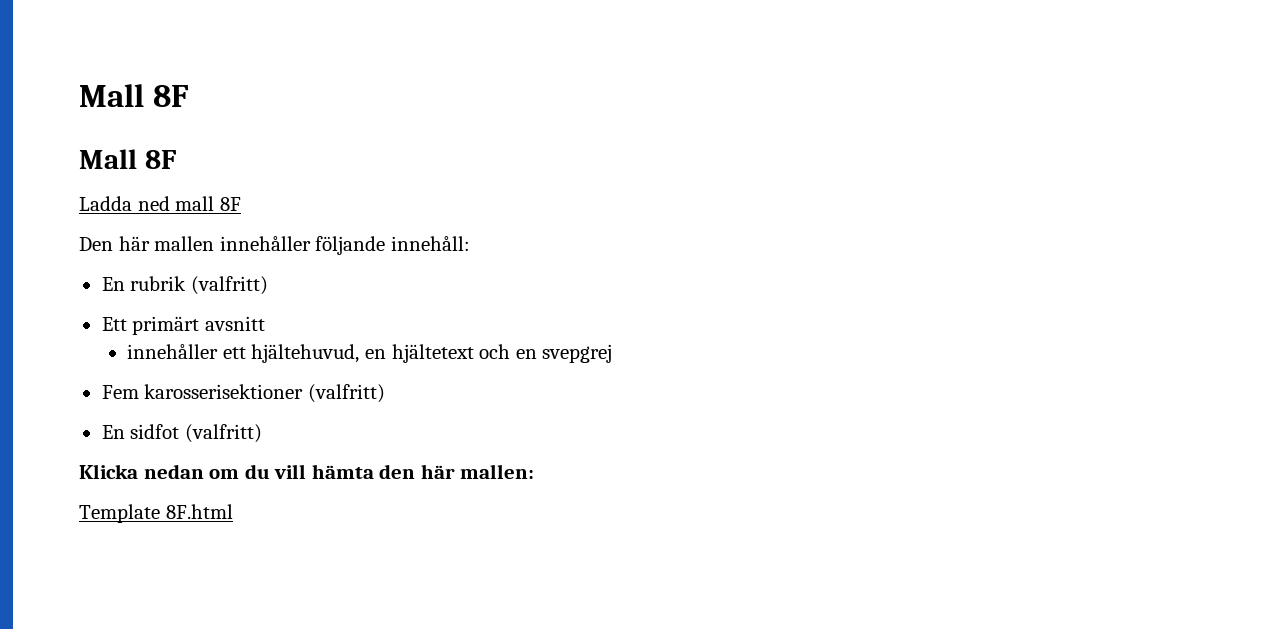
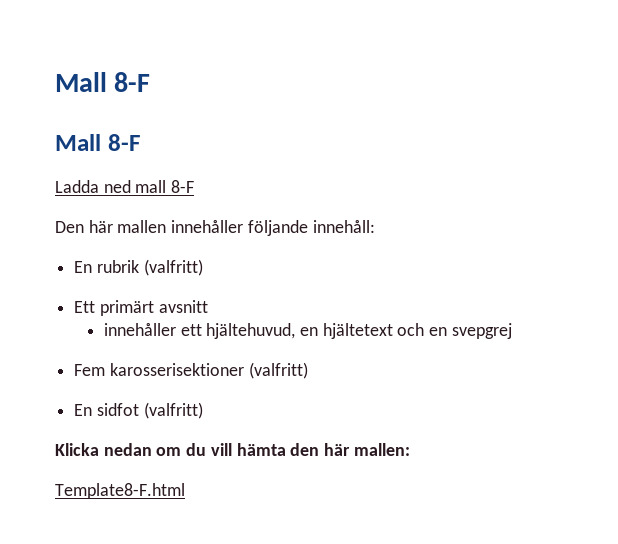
[79,84,189,107] [79,149,177,169] Mall 8F // Mall 8F -> [55,72,151,92] [55,134,140,151] Mall 8-F // Mall 8-F
[219,197,241,211] 8F -> [171,180,195,193] 8-F
[79,504,233,523] Template 8F.html -> [55,483,185,499] Template8-F.html

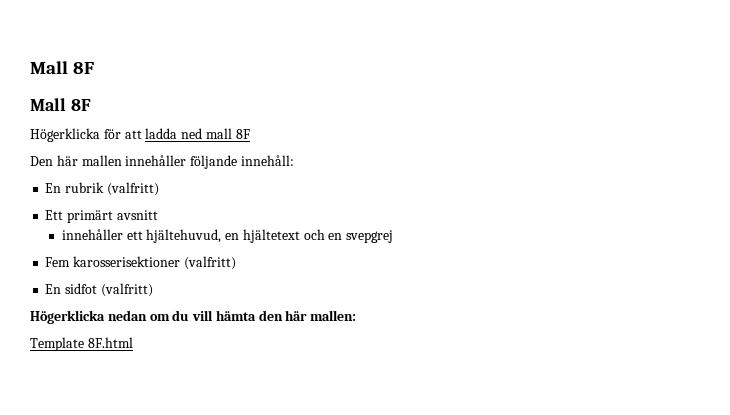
[55,72,151,92] [55,134,140,151] [55,180,99,193] Mall 8-F // Mall 8-F // Ladda -> [30,61,95,74] [30,98,91,111] [30,128,178,142] Mall 8F // Mall 8F // Högerklicka för att ladda
[171,180,195,193] 8-F -> [235,129,250,139] 8F
[55,443,99,456] Klicka -> [30,310,105,324] Högerklicka
[55,483,185,499] Template8-F.html -> [30,337,133,351] Template 8F.html

